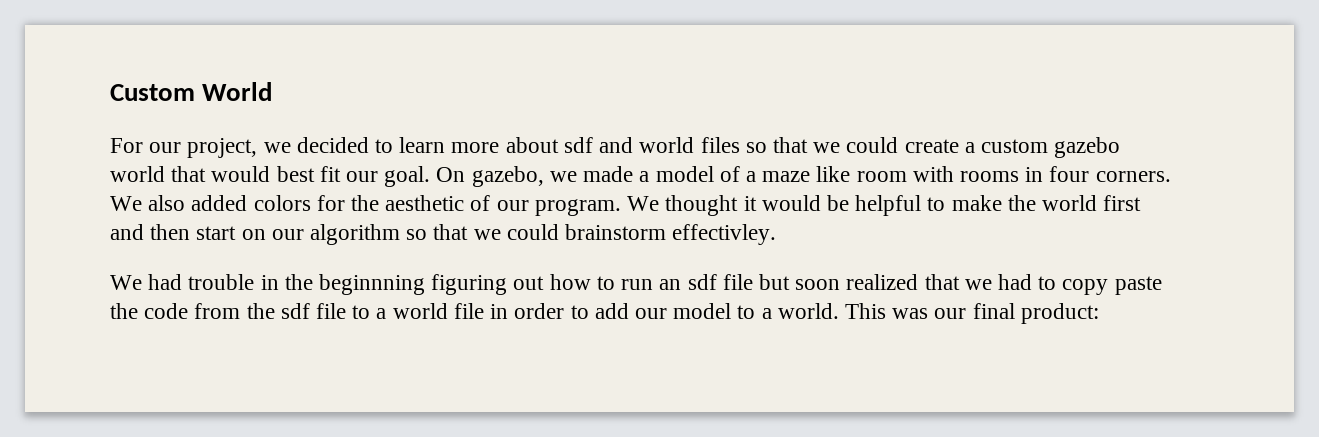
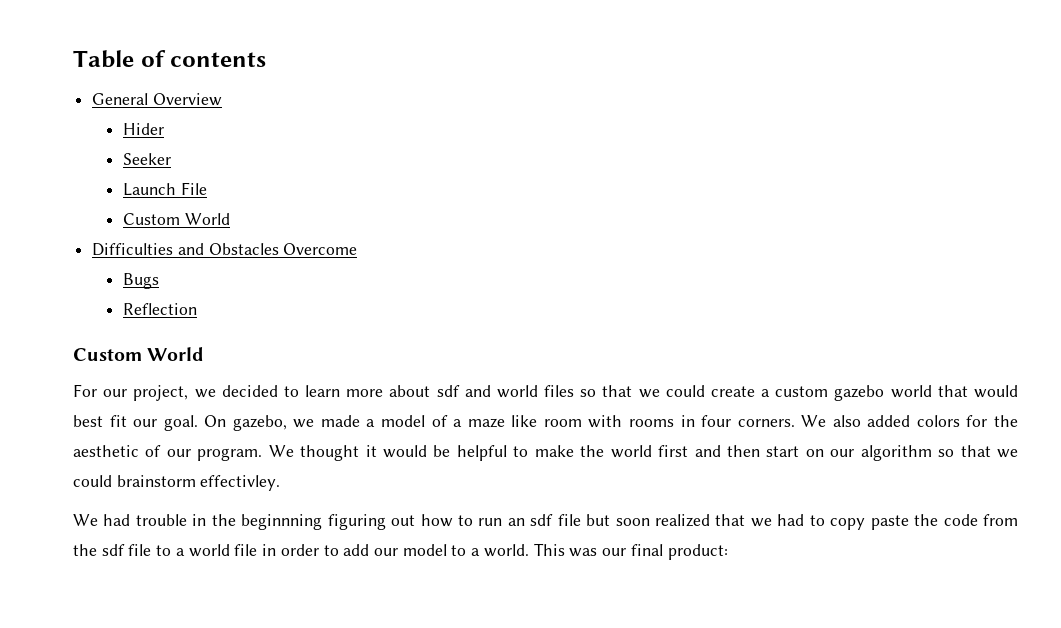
(110, 92) none -> [73,50,267,68] [92,93,222,106] [123,123,165,135] [123,153,172,165] [123,182,207,196] [123,213,230,225] [92,243,358,256] [123,273,160,289] [123,303,198,315] Table of contents // General Overview // Hider // Seeker // Launch File // Custom World // Difficulties and Obstacles Overcome // Bugs // Reflection //

